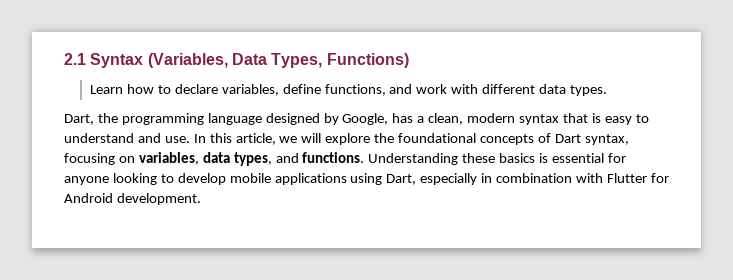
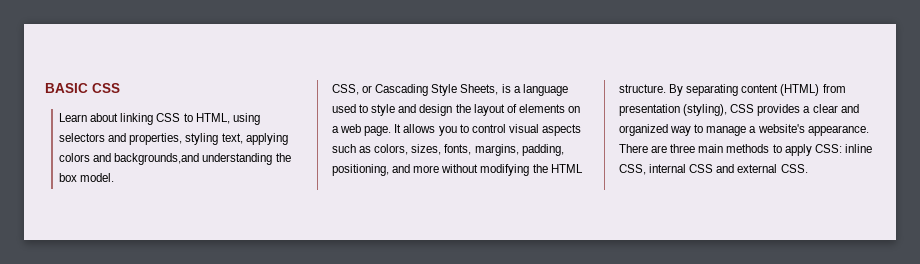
[64,53,409,68] [90,84,608,96] [64,113,649,125] [64,133,629,145] [64,152,626,166] [64,173,669,185] [64,193,201,205] 2.1 Syntax (Variables, Data Types, Functions) // Learn how to declare variables, define functions, and work with different data types. // Dart, the programming language designed by Google, has a clean, modern syntax that is easy to understand and use. In this article, we will explore the foundational concepts of Dart syntax, focusing on variables, data types, and functions. Understanding these basics is essential for anyone looking to develop mobile applications using Dart, especially in combination with Flutter for Android development. -> [45,83,120,93] [59,113,260,125] [59,133,288,145] [59,153,291,165] [59,173,115,182] [332,84,568,96] [332,104,580,116] [332,124,581,136] [332,144,564,156] [332,164,583,176] [619,84,846,96] [619,104,859,116] [619,124,869,136] [619,144,872,156] [619,164,808,175] BASIC CSS // Learn about linking CSS to HTML, using selectors and properties, styling text, applying colors and backgrounds,and understanding the box model. // CSS, or Cascading Style Sheets, is a language used to style and design the layout of elements on a web page. It allows you to control visual aspects such as colors, sizes, fonts, margins, padding, positioning, and more without modifying the HTML structure. By separating content (HTML) from presentation (styling), CSS provides a clear and organized way to manage a website's appearance. There are three main methods to apply CSS: inline CSS, internal CSS and external CSS.

